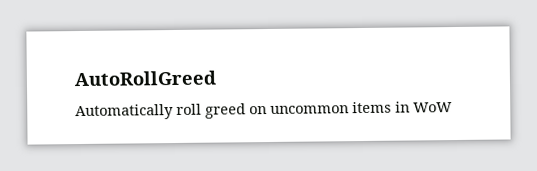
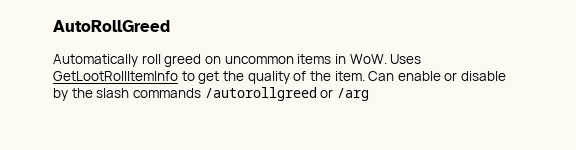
[413,102,453,113] WoW -> [349,54,422,64] [53,71,507,84] [53,87,369,101] WoW. Uses GetLootRollItemInfo to get the quality of the item. Can enable or disable by the slash commands /autorollgreed or /arg

